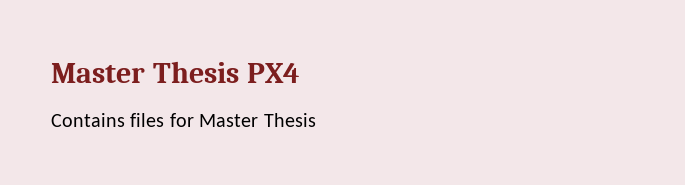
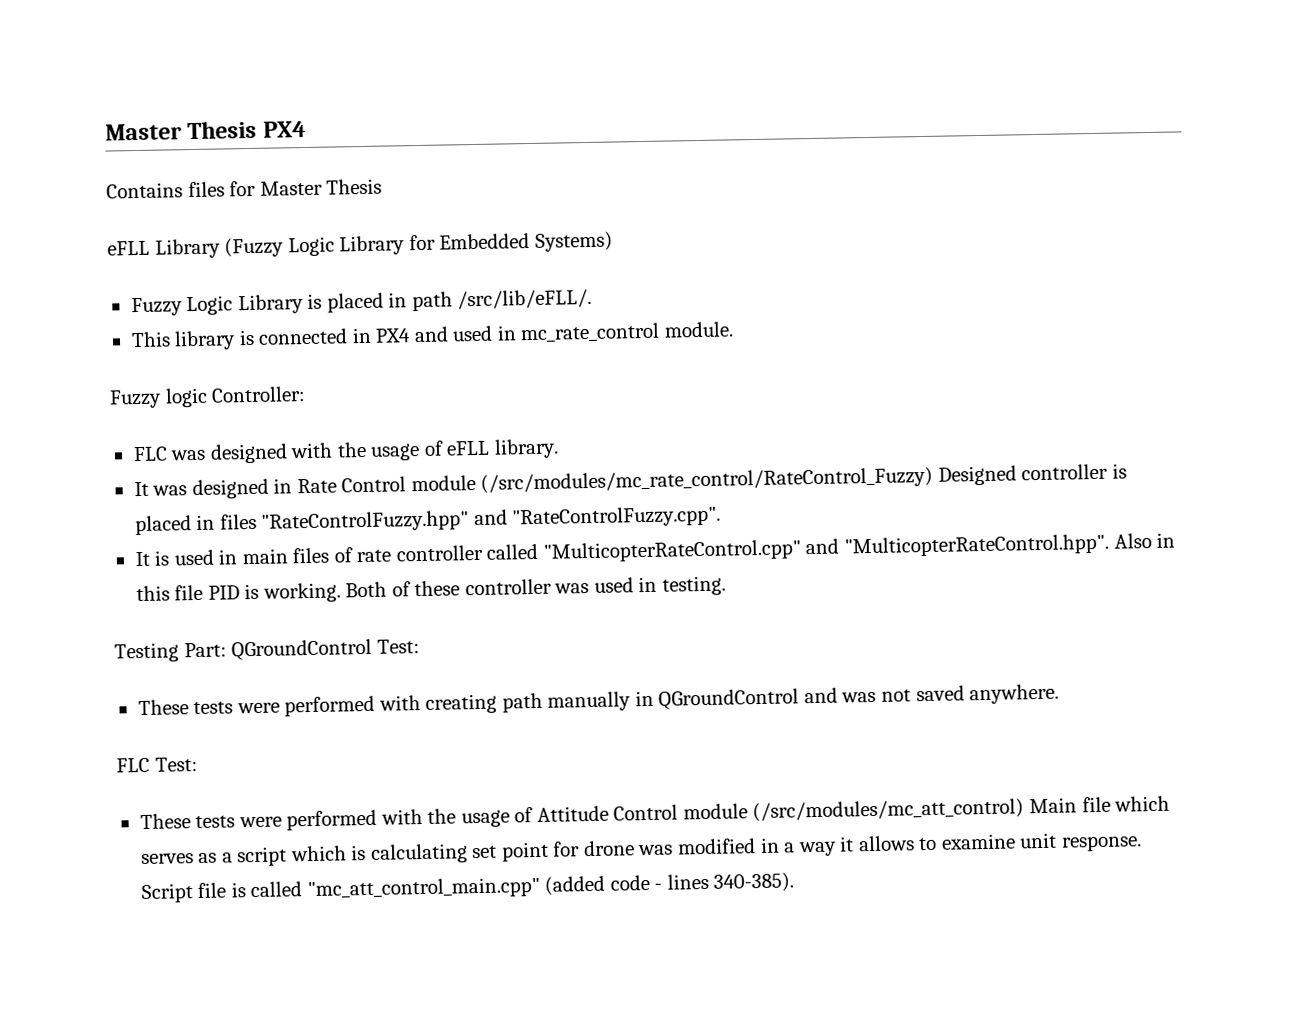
(316, 120) none -> [107,231,613,259] [130,288,593,317] [130,321,734,351] [109,386,307,409] [132,438,559,464] [133,463,1127,500] [134,505,722,536] [134,532,1176,567] [135,575,726,603] [114,638,420,663] [137,683,1060,717] [116,757,198,773] [139,795,1171,831] [140,832,1142,867] [140,872,795,904] // eFLL Library (Fuzzy Logic Library for Embedded Systems) // Fuzzy Logic Library is placed in path /src/lib/eFLL/. // This library is connected in PX4 and used in mc_rate_control module. // Fuzzy logic Controller: // FLC was designed with the usage of eFLL library. // It was designed in Rate Control module (/src/modules/mc_rate_control/RateControl_Fuzzy) Designed controller is placed in files "RateControlFuzzy.hpp" and "RateControlFuzzy.cpp". // It is used in main files of rate controller called "MulticopterRateControl.cpp" and "MulticopterRateControl.hpp". Also in this file PID is working. Both of these controller was used in testing. // Testing Part: QGroundControl Test: // These tests were performed with creating path manually in QGroundControl and was not saved anywhere. // FLC Test: // These tests were performed with the usage of Attitude Control module (/src/modules/mc_att_control) Main file which serves as a script which is calculating set point for drone was modified in a way it allows to examine unit response. Script file is called "mc_att_control_main.cpp" (added code - lines 340-385).

